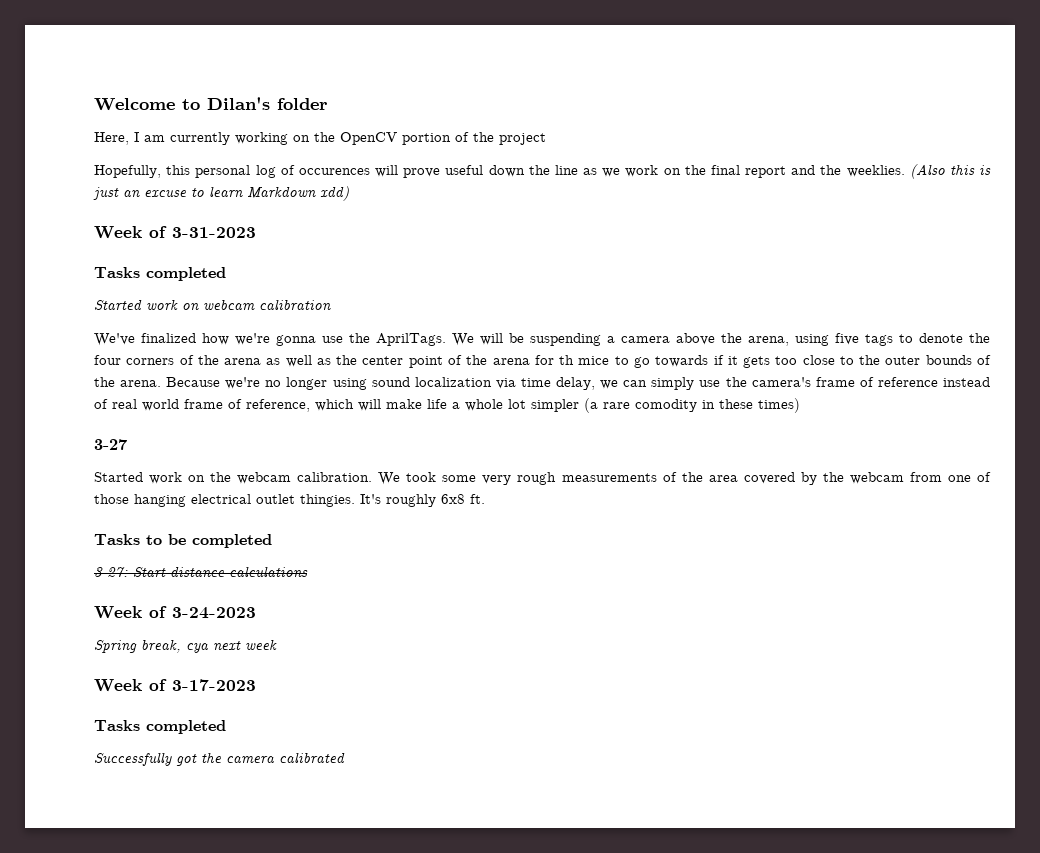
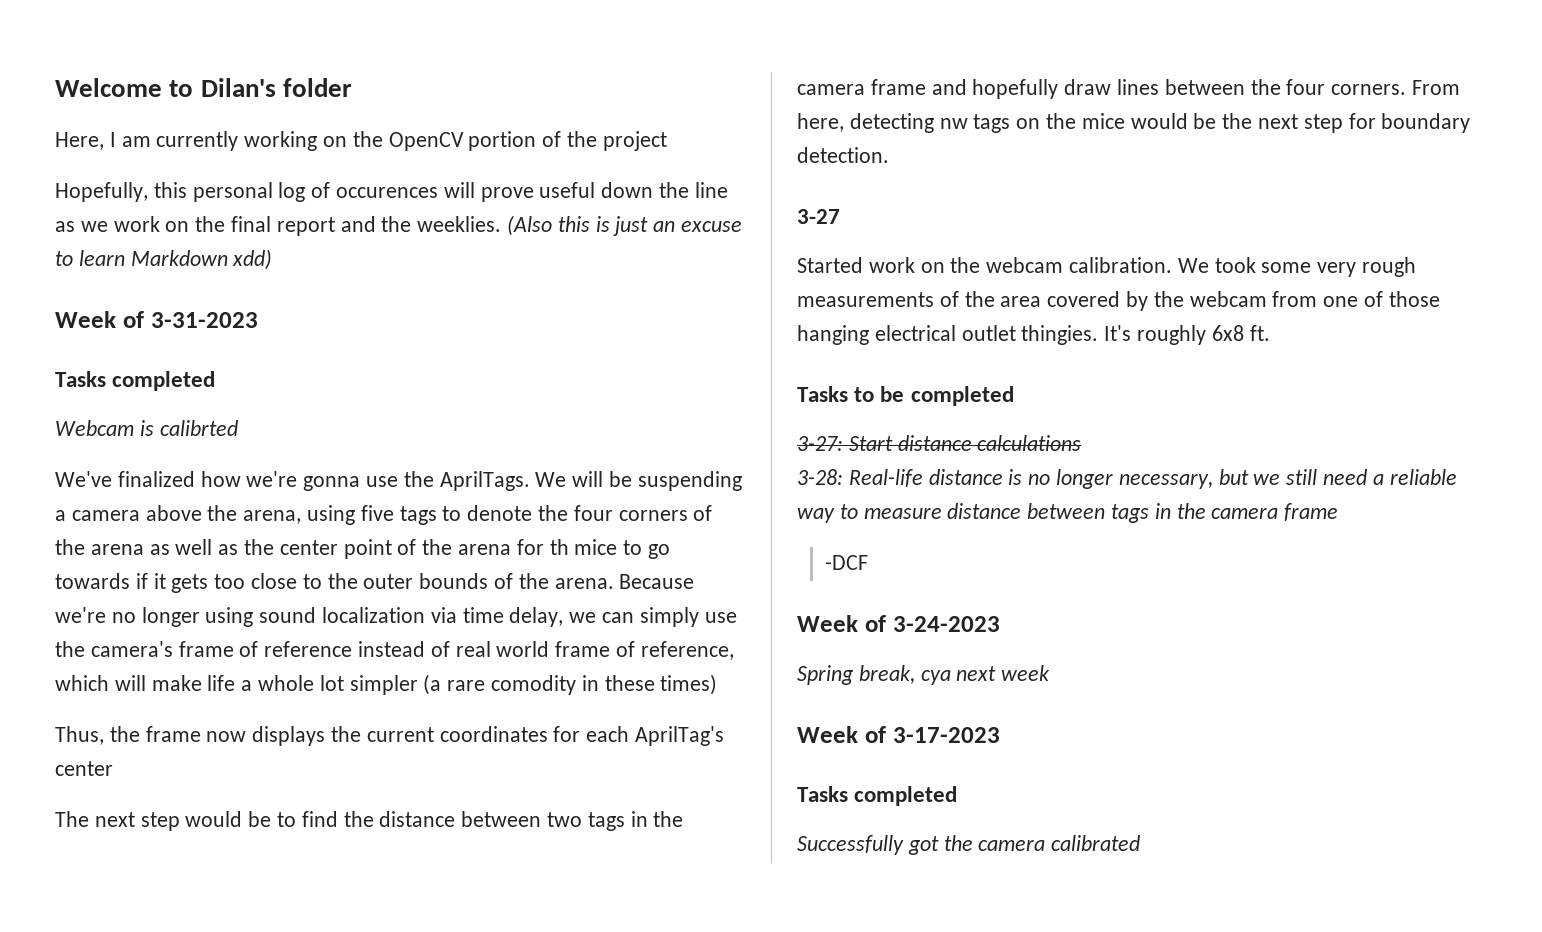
[94,299,331,311] Started work on webcam calibration -> [55,420,238,436] Webcam is calibrted
(800, 405) none -> [55,726,725,746] [55,761,113,776] [55,811,684,831] [797,79,1461,99] [797,113,1471,133] [797,147,889,163] // Thus, the frame now displays the current coordinates for each AprilTag's center // The next step would be to find the distance between two tags in the camera frame and hopefully draw lines between the four corners. From here, detecting nw tags on the mice would be the next step for boundary detection.
(308, 572) none -> [797,469,1457,489] [797,503,1339,523] [824,555,868,570] // 3-28: Real-life distance is no longer necessary, but we still need a reliable way to measure distance between tags in the camera frame // -DCF

